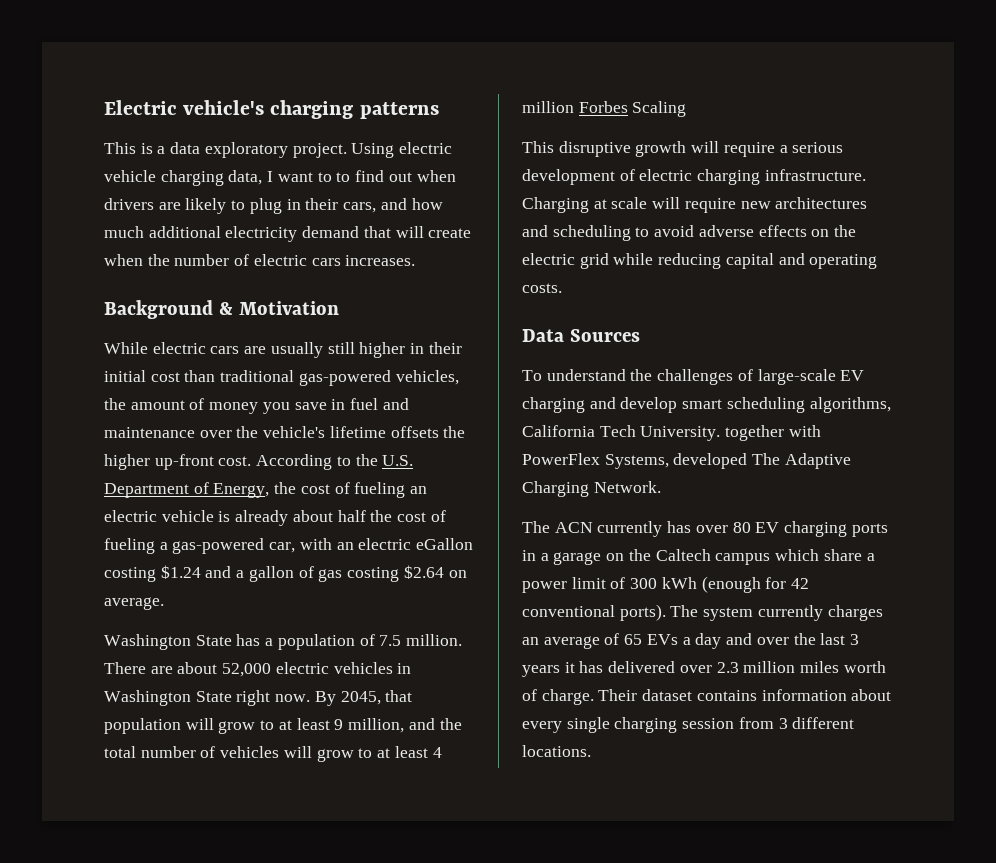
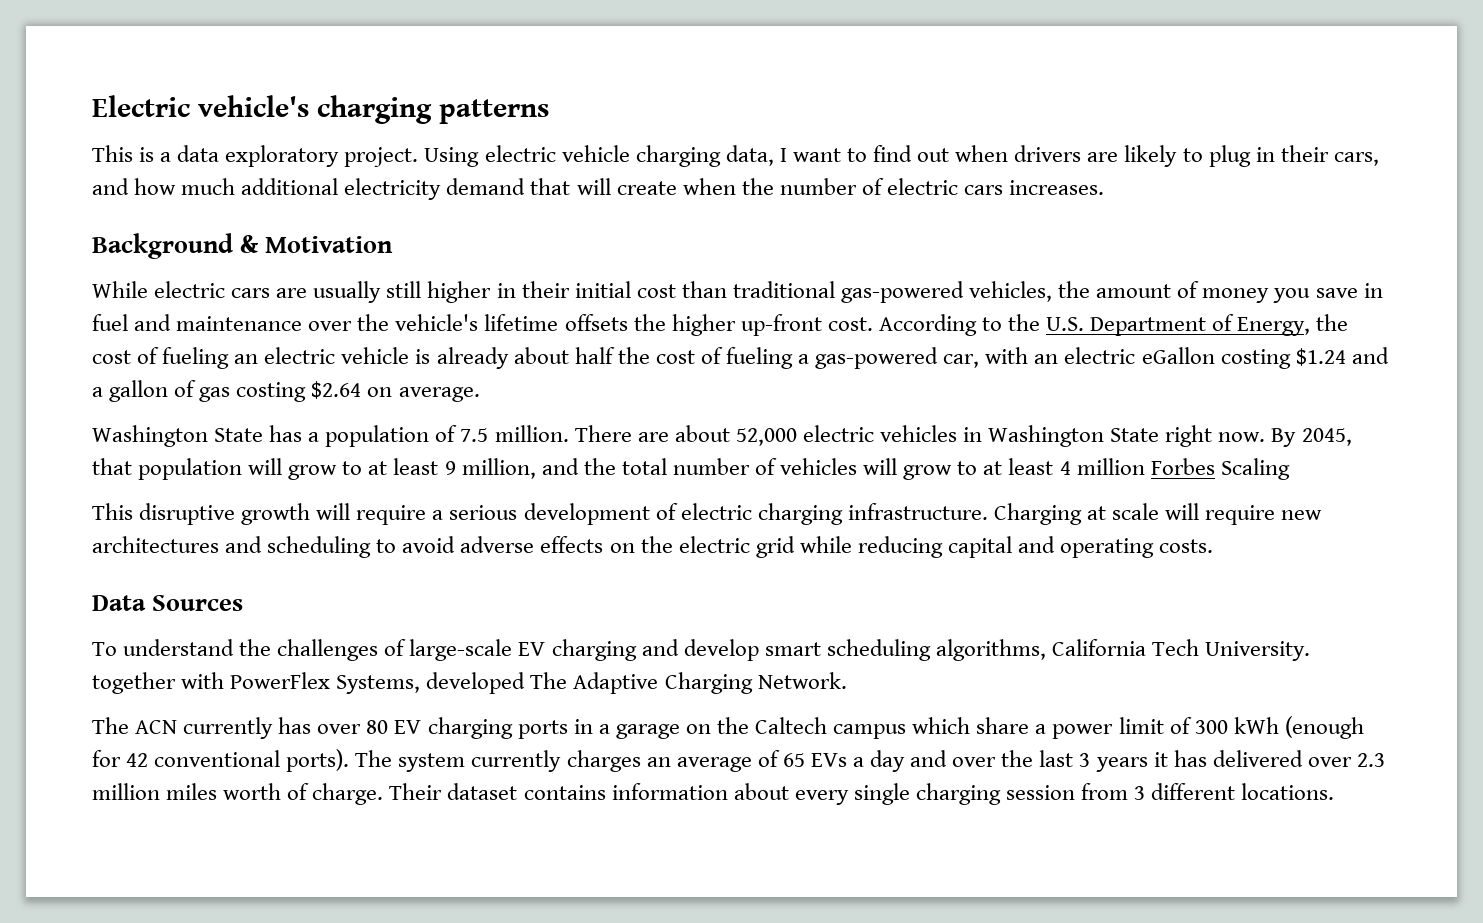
[336,172,351,182] to -> (867, 155) none

